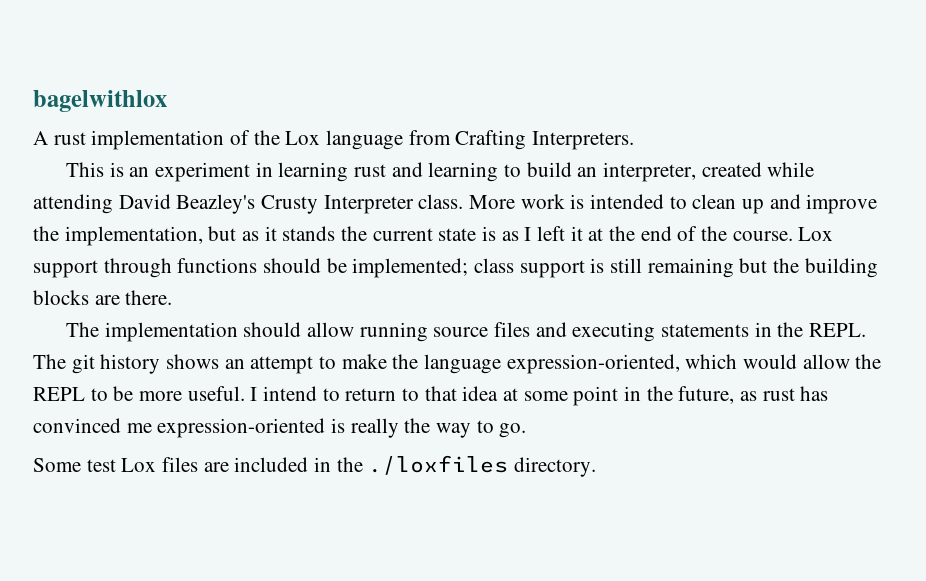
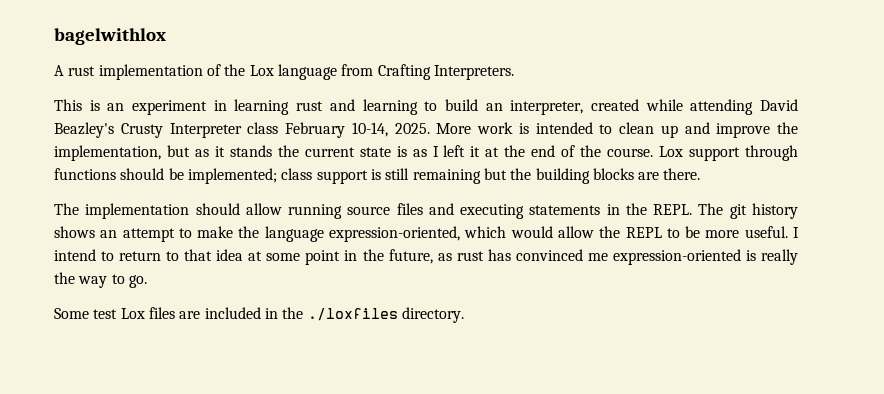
[418,194,464,209] class. -> [247,122,430,138] class February 10-14, 2025.

